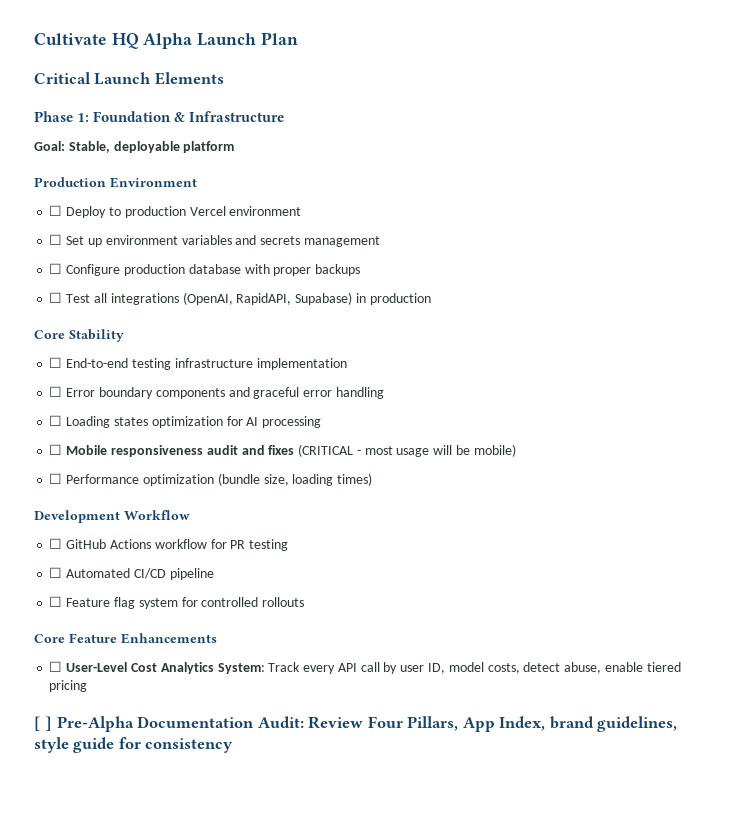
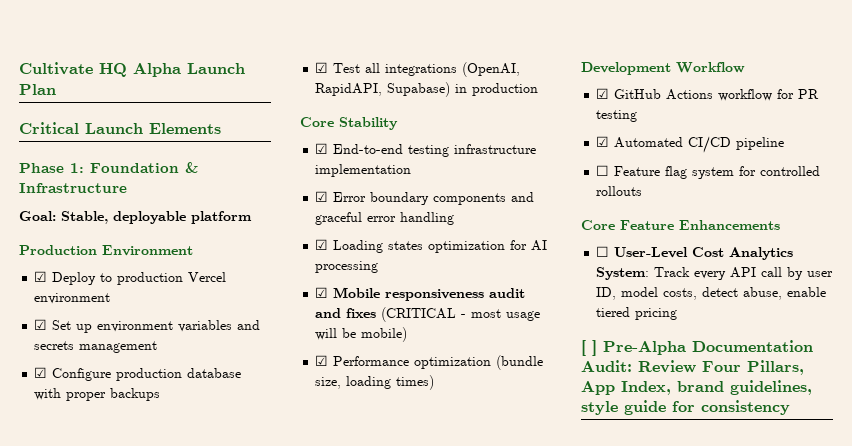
[49,205,63,216] ☐ -> [34,271,48,282] ☑
[49,234,63,245] ☐ -> [34,319,48,330] ☑
[49,263,63,274] ☐ -> [34,367,48,378] ☑
[49,292,63,303] ☐ -> [315,62,329,73] ☑
[49,357,63,368] ☐ -> [315,143,329,154] ☑
[49,386,63,397] ☐ -> [315,191,329,202] ☑
[49,415,63,426] ☐ -> [315,239,329,250] ☑
[49,444,63,455] ☐ -> [315,287,329,298] ☑
[49,473,63,484] ☐ -> [315,355,329,366] ☑
[49,538,63,549] ☐ -> [596,88,610,99] ☑
[49,567,63,578] ☐ -> [596,136,610,147] ☑

